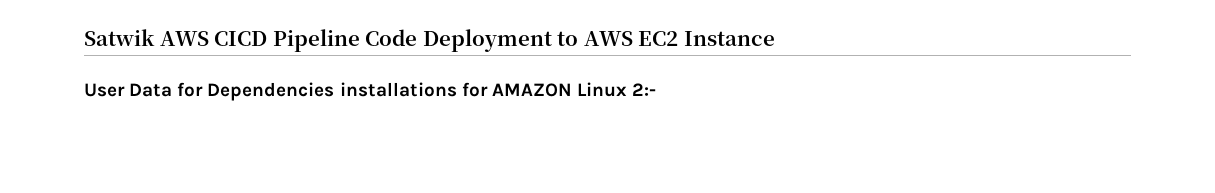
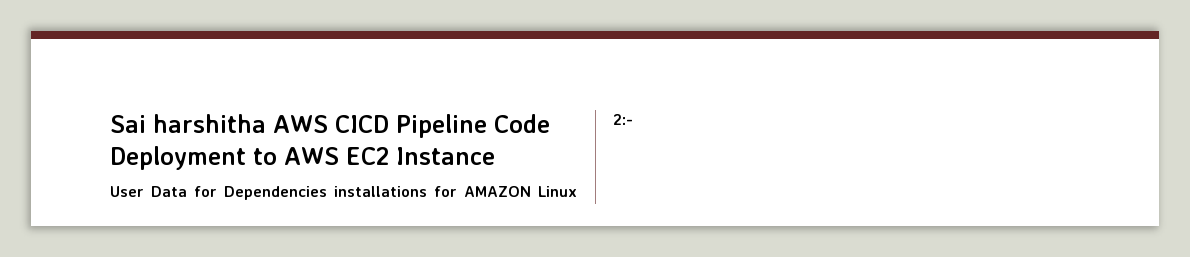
[84,29,155,46] Satwik -> [110,114,266,133] Sai harshitha

